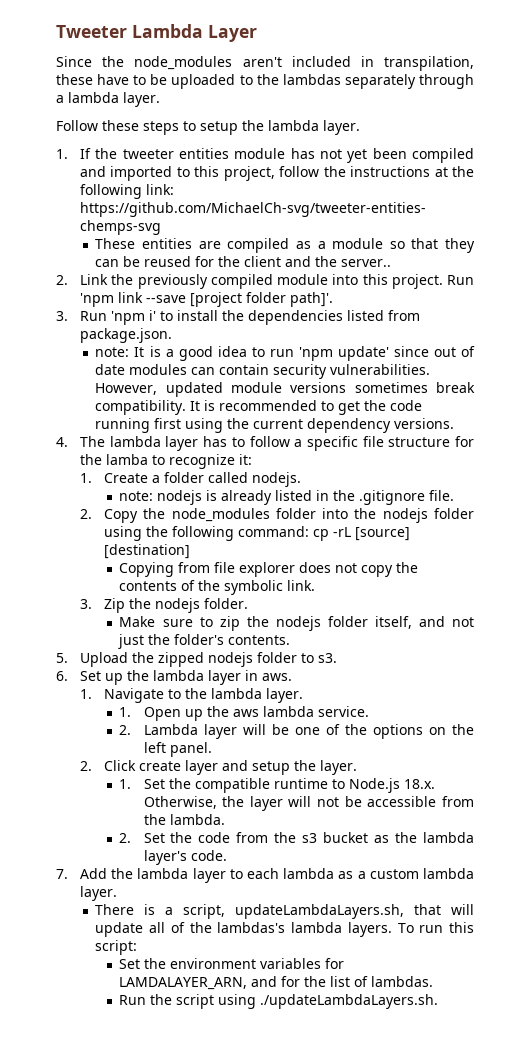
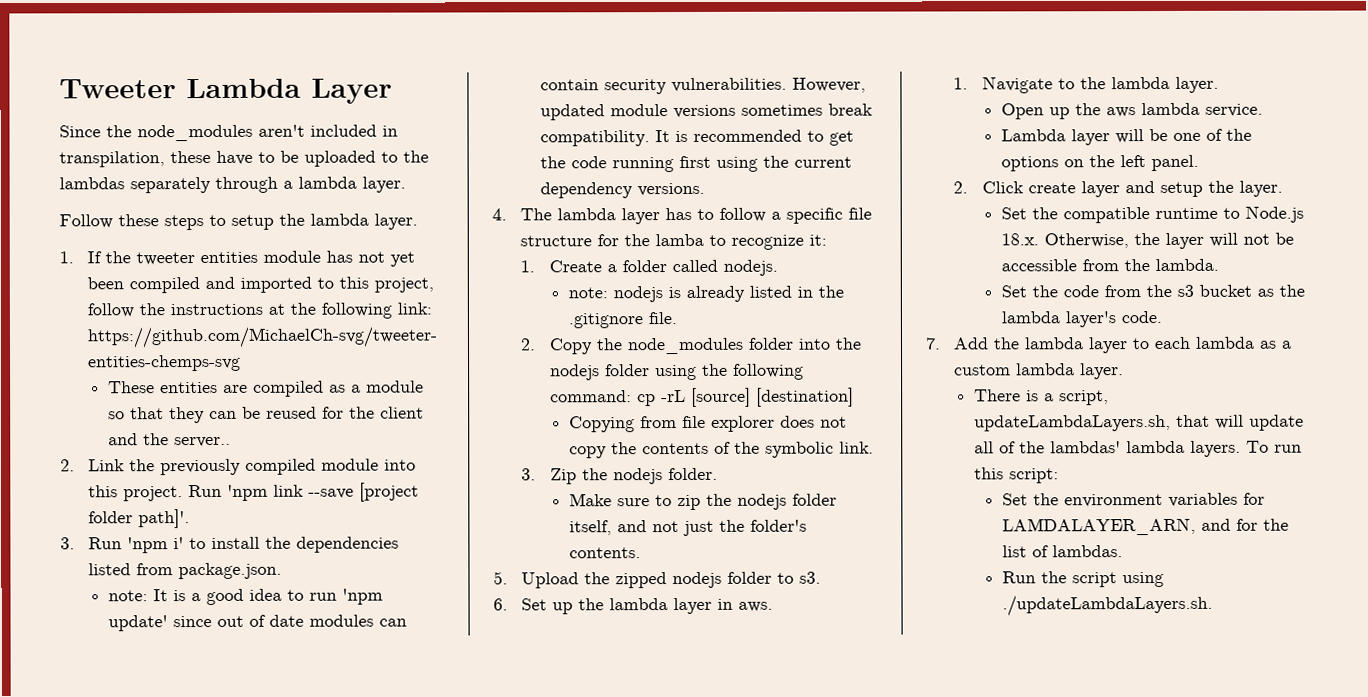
[119,707,132,717] 1. -> (1219, 84) none
[119,725,132,735] 2. -> (1263, 110) none
[119,779,132,789] 1. -> (1283, 188) none
[119,833,132,843] 2. -> (1219, 265) none
[217,922,286,933] lambdas's -> [1049,441,1121,454] lambdas'

